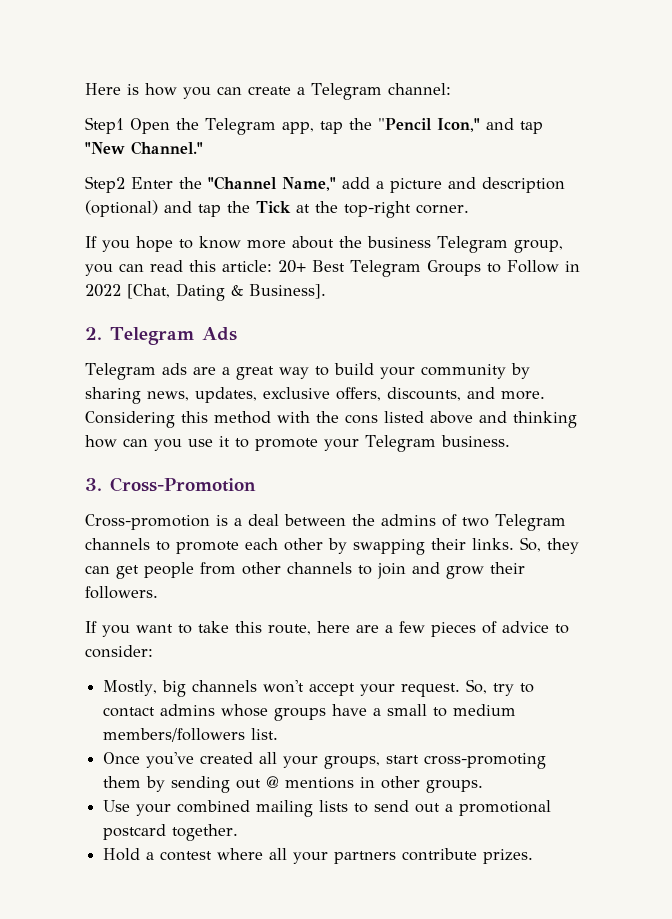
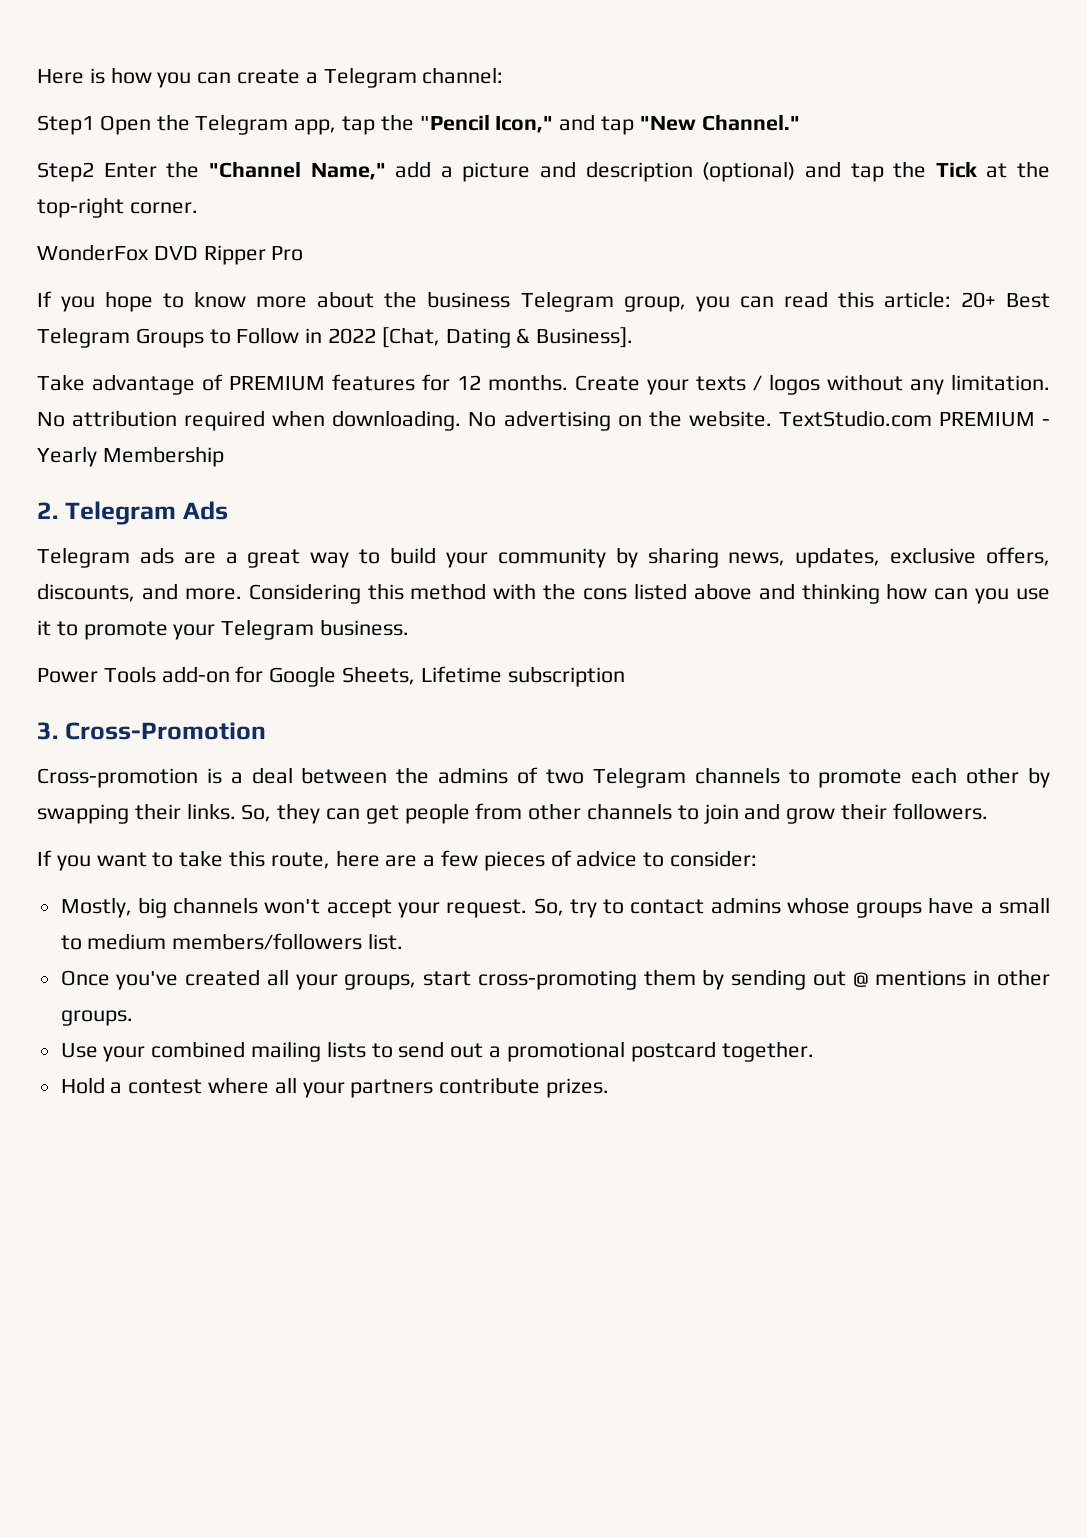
(469, 209) none -> [37,244,304,265] // WonderFox DVD Ripper Pro
(326, 291) none -> [37,374,1050,395] [37,410,1050,431] [37,446,224,467] // Take advantage of PREMIUM features for 12 months. Create your texts / logos without any limitation. No attribution required when downloading. No advertising on the website. TextStudio.com PREMIUM - Yearly Membership
(510, 441) none -> [37,666,625,687] // Power Tools add-on for Google Sheets, Lifetime subscription

